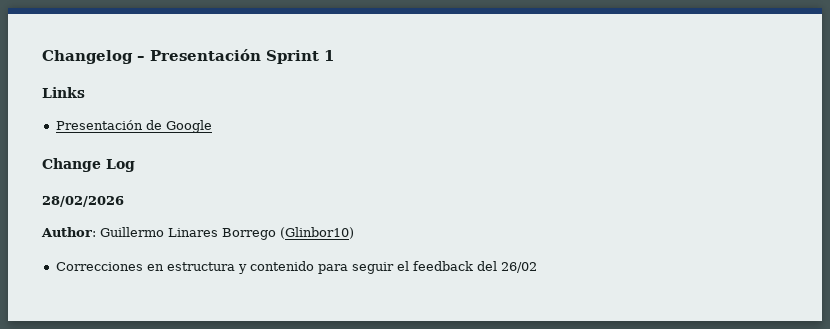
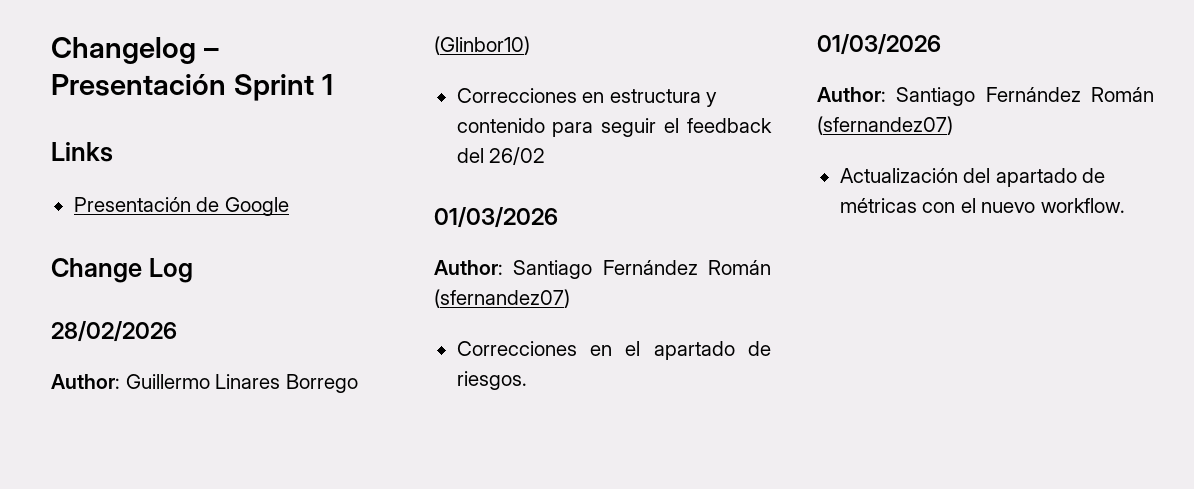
(537, 267) none -> [434,207,558,228] [434,260,771,279] [434,289,570,308] [456,341,771,360] [456,371,527,390] [817,34,941,55] [817,87,1154,106] [817,116,953,135] [839,168,1106,187] [839,198,1125,213] // 01/03/2026 // Author: Santiago Fernández Román (sfernandez07) // Correcciones en el apartado de riesgos. // 01/03/2026 // Author: Santiago Fernández Román (sfernandez07) // Actualización del apartado de métricas con el nuevo workflow.

